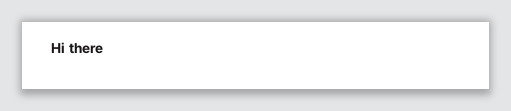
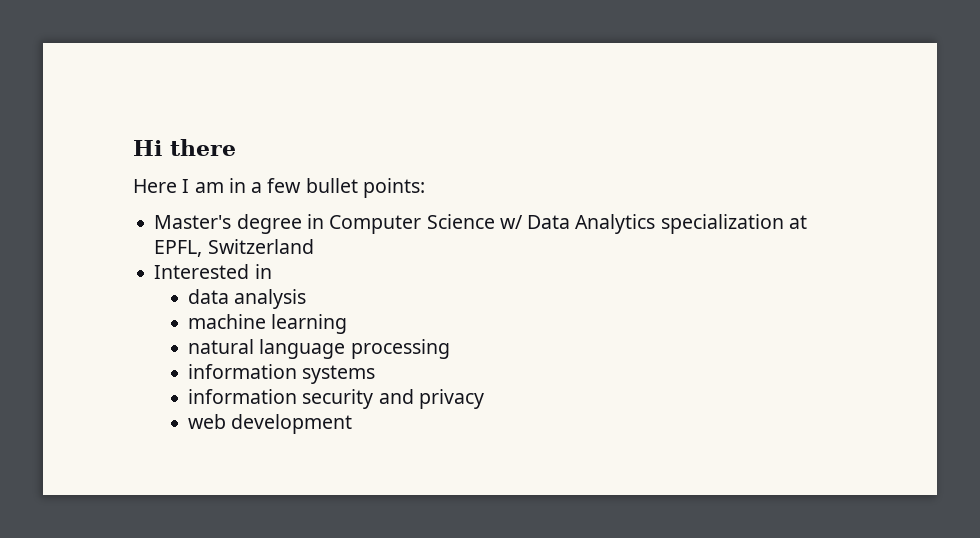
(103, 48) none -> [133,178,425,198] [154,214,807,234] [154,239,314,257] [154,264,272,279] [188,289,307,309] [188,314,348,334] [188,339,450,359] [188,364,376,384] [188,389,484,409] [188,414,353,434] // Here I am in a few bullet points: // Master's degree in Computer Science w/ Data Analytics specialization at EPFL, Switzerland // Interested in // data analysis // machine learning // natural language processing // information systems // information security and privacy // web development

